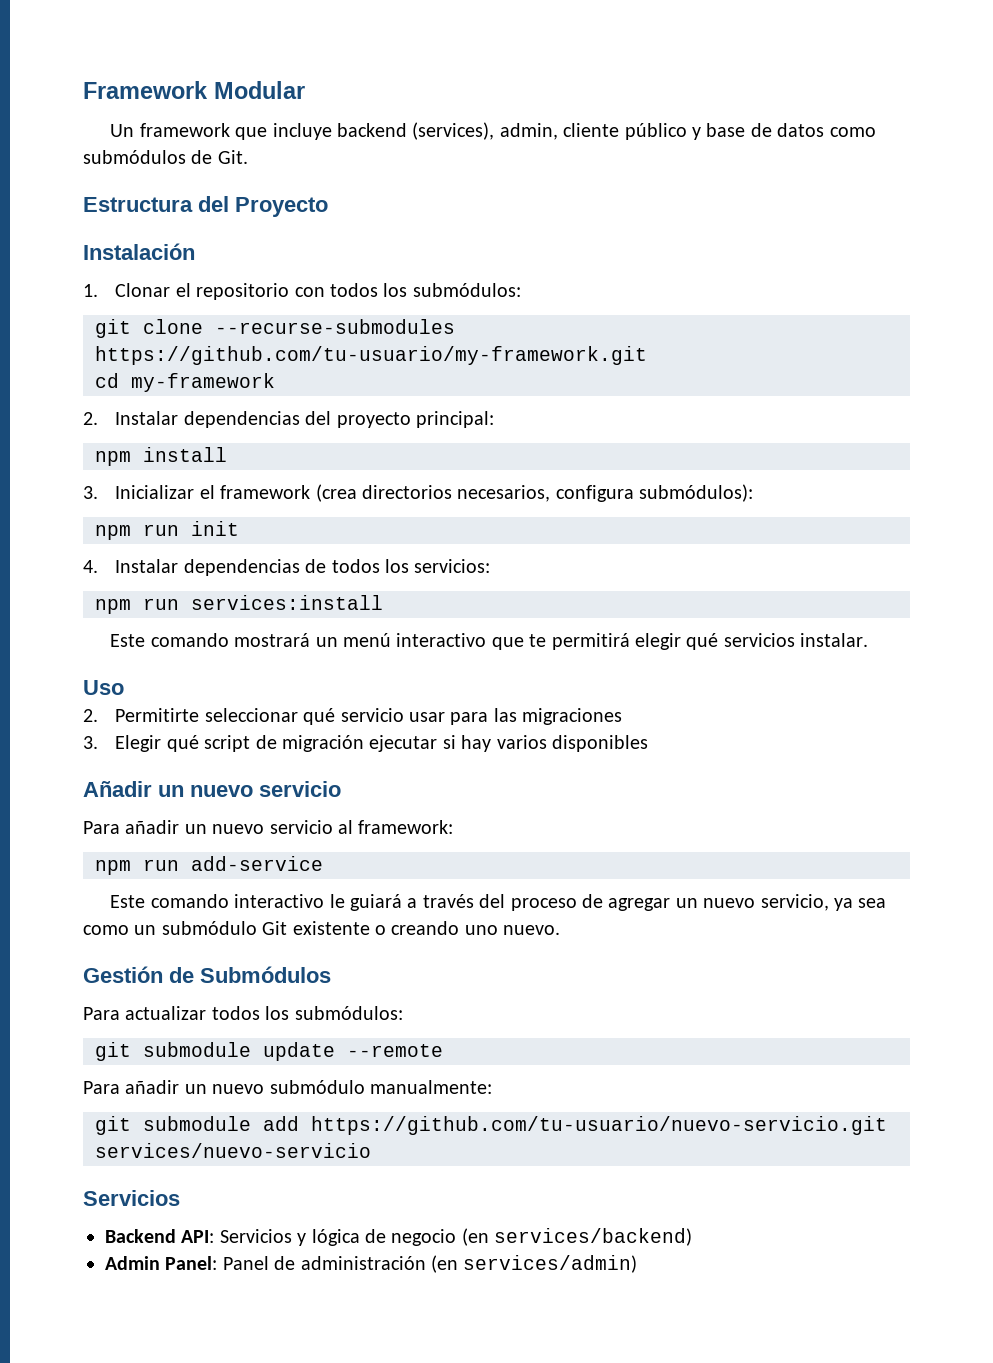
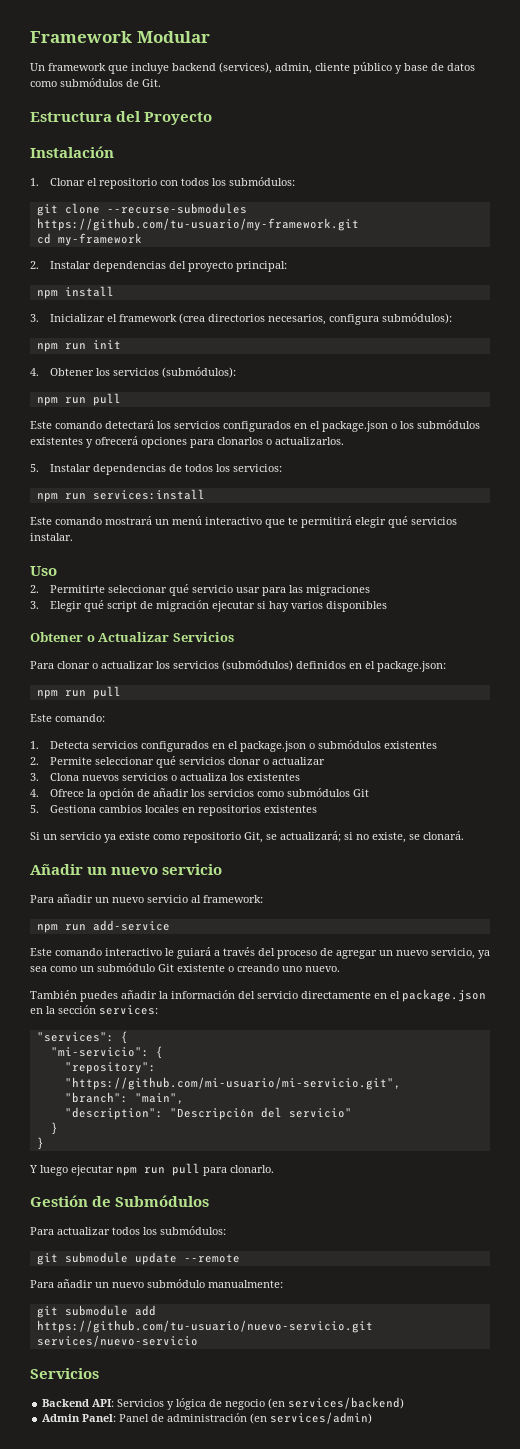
(98, 566) none -> [49,367,236,378] [36,393,121,406] [30,420,480,432] [30,436,344,448] [30,464,39,472] Obtener los servicios (submódulos): // npm run pull // Este comando detectará los servicios configurados en el package.json o los submódulos existentes y ofrecerá opciones para clonarlos o actualizarlos. // 5.
(649, 743) none -> [30,632,234,642] [30,660,446,672] [36,686,121,699] [30,714,105,722] [30,740,437,752] [30,756,325,768] [30,773,300,781] [30,788,369,800] [30,805,317,816] [30,831,464,843] // Obtener o Actualizar Servicios // Para clonar o actualizar los servicios (submódulos) definidos en el package.json: // npm run pull // Este comando: // 1. Detecta servicios configurados en el package.json o submódulos existentes // 2. Permite seleccionar qué servicios clonar o actualizar // 3. Clona nuevos servicios o actualiza los existentes // 4. Ofrece la opción de añadir los servicios como submódulos Git // 5. Gestiona cambios locales en repositorios existentes // Si un servicio ya existe como repositorio Git, se actualizará; si no existe, se clonará.
(561, 930) none -> [30,989,486,1002] [30,1005,158,1015] [36,1031,128,1044] [50,1046,163,1059] [64,1062,156,1074] [64,1077,401,1090] [64,1092,184,1104] [64,1107,352,1120] [50,1122,58,1135] [36,1137,44,1150] [29,1163,274,1176] // También puedes añadir la información del servicio directamente en el package.json en la sección services: // "services": { // "mi-servicio": { // "repository": "https://github.com/mi-usuario/mi-servicio.git", // "branch": "main", // "description": "Descripción del servicio" // } // } // Y luego ejecutar npm run pull para clonarlo.

